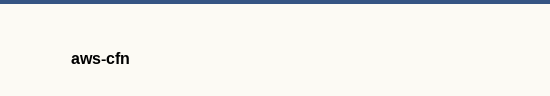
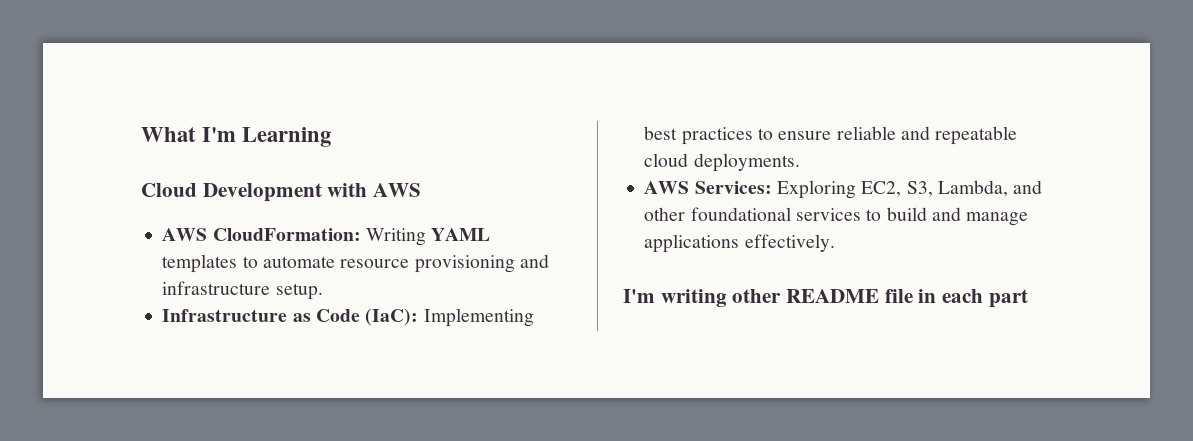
[71,52,130,64] aws-cfn -> [141,127,332,147] [141,183,422,202] [162,228,491,246] [162,254,549,273] [162,281,323,300] [162,308,534,327] [644,126,1018,145] [644,153,800,172] [644,180,1043,199] [644,207,1029,226] [644,234,835,253] [623,289,1028,308] What I'm Learning // Cloud Development with AWS // AWS CloudFormation: Writing YAML templates to automate resource provisioning and infrastructure setup. // Infrastructure as Code (IaC): Implementing best practices to ensure reliable and repeatable cloud deployments. // AWS Services: Exploring EC2, S3, Lambda, and other foundational services to build and manage applications effectively. // I'm writing other README file in each part

